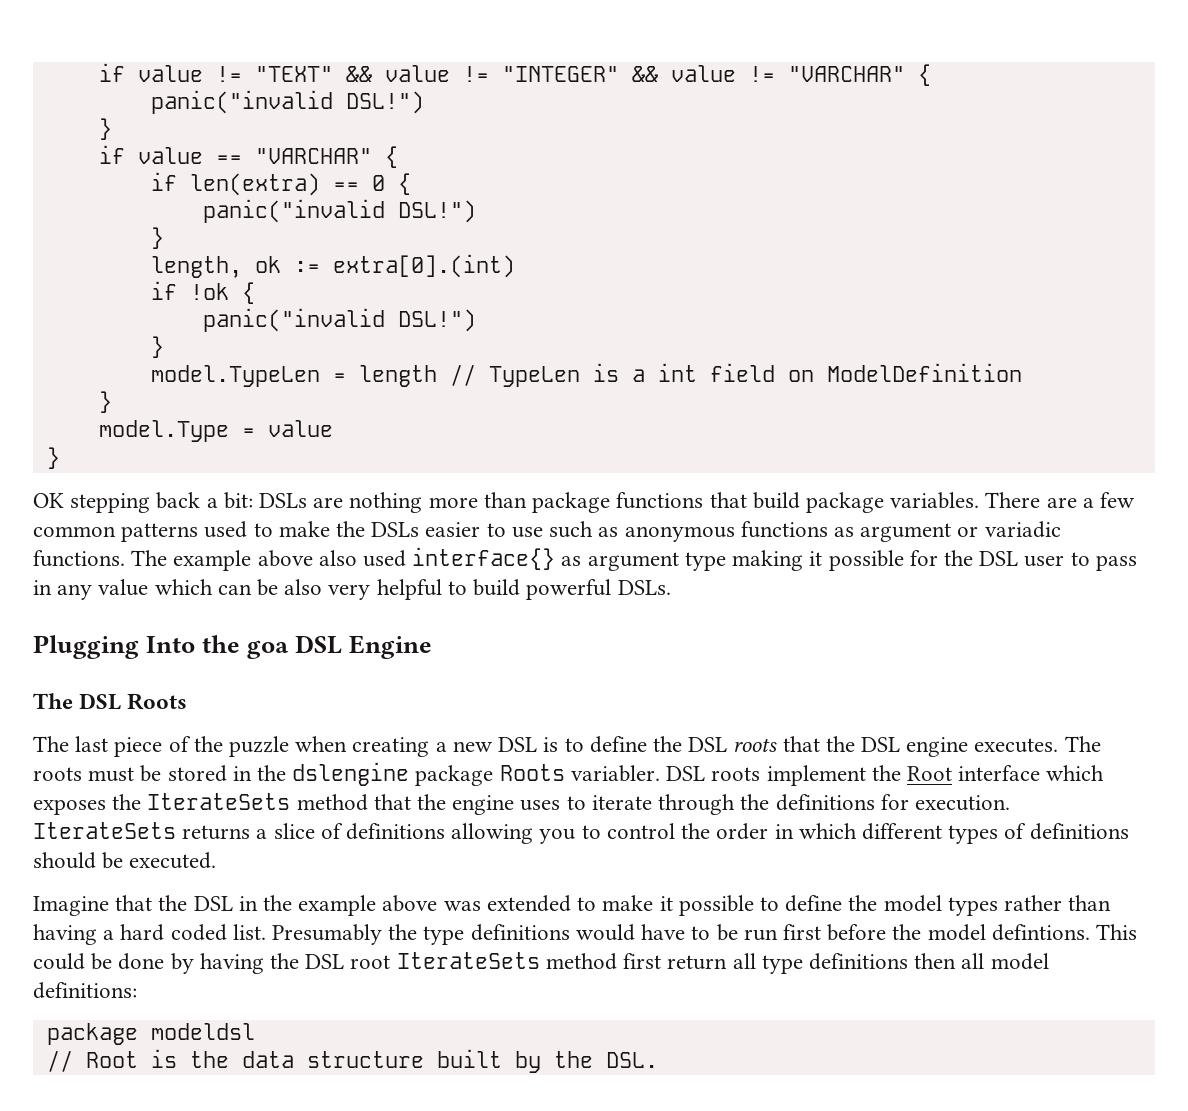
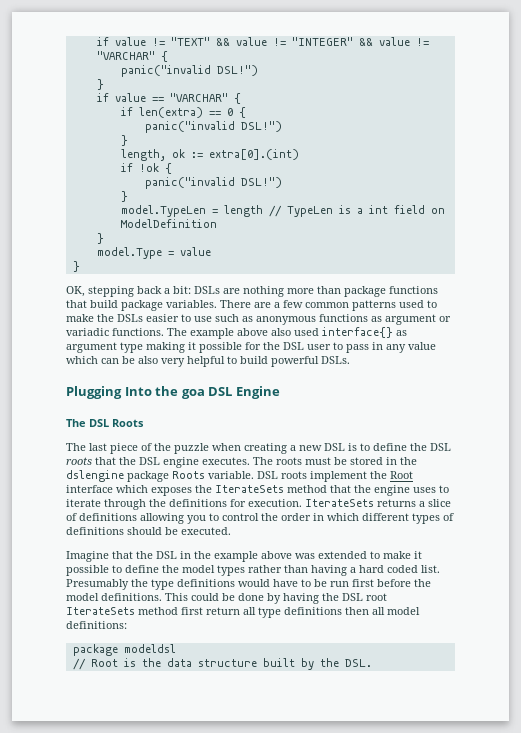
[33,493,64,508] OK -> [66,286,85,297] OK,
[570,765,660,782] variabler. -> [208,471,254,479] variable.
[991,924,1090,941] defintions. -> [101,593,162,601] definitions.

